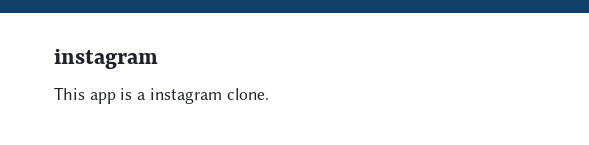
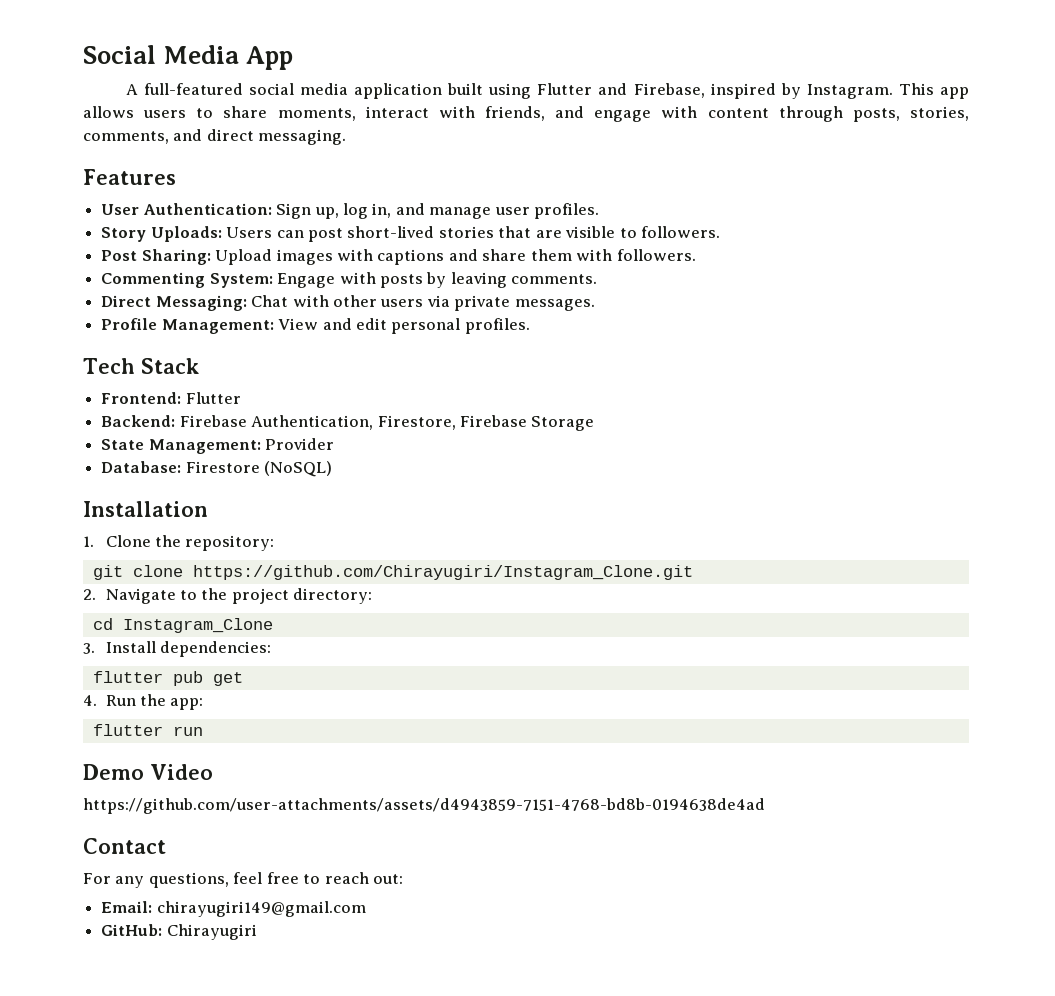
[54,49,158,69] [54,87,269,104] instagram // This app is a instagram clone. -> [83,45,294,70] [125,83,970,99] [83,106,969,122] [83,129,347,145] [83,169,176,185] [101,203,600,219] [101,226,721,242] [101,249,696,265] [101,272,598,288] [101,295,595,311] [101,318,530,334] [83,358,199,374] [101,392,241,404] [101,415,595,431] [101,438,335,454] [101,461,333,477] [83,501,208,517] [83,535,275,551] [92,565,693,580] [83,588,373,604] [92,618,273,633] [83,641,272,657] [92,671,243,686] [83,694,204,710] [92,724,203,736] [83,764,213,780] [83,798,765,814] [83,838,166,854] [83,872,404,888] [101,901,366,917] [101,924,257,940] Social Media App // A full-featured social media application built using Flutter and Firebase, inspired by Instagram. This app allows users to share moments, interact with friends, and engage with content through posts, stories, comments, and direct messaging. // Features // User Authentication: Sign up, log in, and manage user profiles. // Story Uploads: Users can post short-lived stories that are visible to followers. // Post Sharing: Upload images with captions and share them with followers. // Commenting System: Engage with posts by leaving comments. // Direct Messaging: Chat with other users via private messages. // Profile Management: View and edit personal profiles. // Tech Stack // Frontend: Flutter // Backend: Firebase Authentication, Firestore, Firebase Storage // State Management: Provider // Database: Firestore (NoSQL) // Installation // 1. Clone the repository: // git clone https://github.com/Chirayugiri/Instagram_Clone.git // 2. Navigate to the project directory: // cd Instagram_Clone // 3. Install dependencies: // flutter pub get // 4. Run the app: // flutter run // Demo Video // https://github.com/user-attachments/assets/d4943859-7151-4768-bd8b-0194638de4ad // Contact // For any questions, feel free to reach out: // Email: chirayugiri149@gmail.com // GitHub: Chirayugiri

